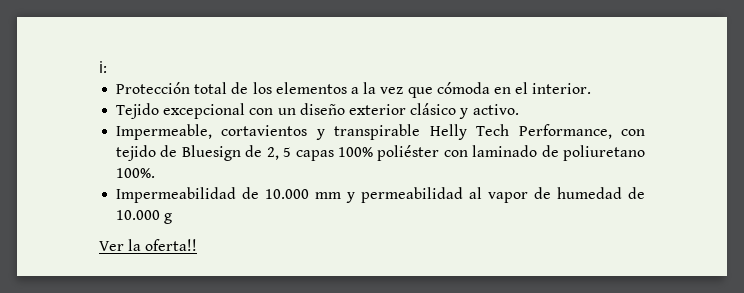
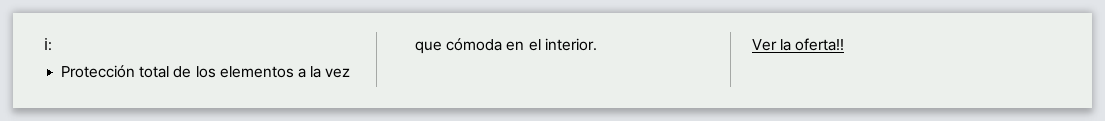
[116,103,519,119] [116,124,645,140] [116,145,646,161] [116,168,156,178] [116,187,646,203] [116,210,173,224] // Tejido excepcional con un diseño exterior clásico y activo. // Impermeable, cortavientos y transpirable Helly Tech Performance, con tejido de Bluesign de 2, 5 capas 100% poliéster con laminado de poliuretano 100%. // Impermeabilidad de 10.000 mm y permeabilidad al vapor de humedad de 10.000 g -> (597, 44) none

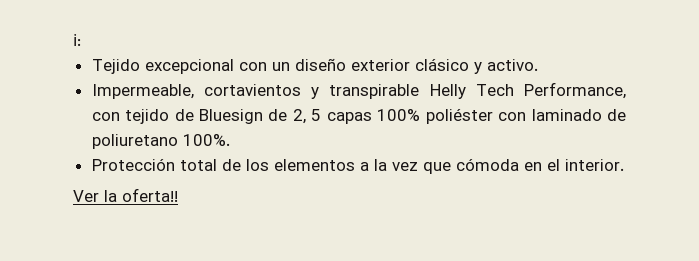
(52, 44) none -> [91,58,538,74] [91,82,626,99] [91,108,626,124] [91,134,230,149] // Tejido excepcional con un diseño exterior clásico y activo. // Impermeable, cortavientos y transpirable Helly Tech Performance, con tejido de Bluesign de 2, 5 capas 100% poliéster con laminado de poliuretano 100%.

